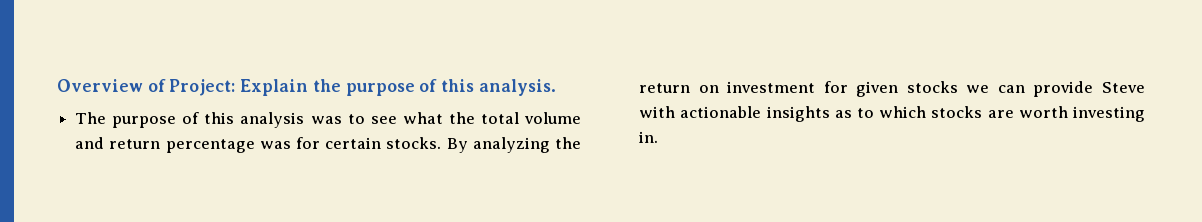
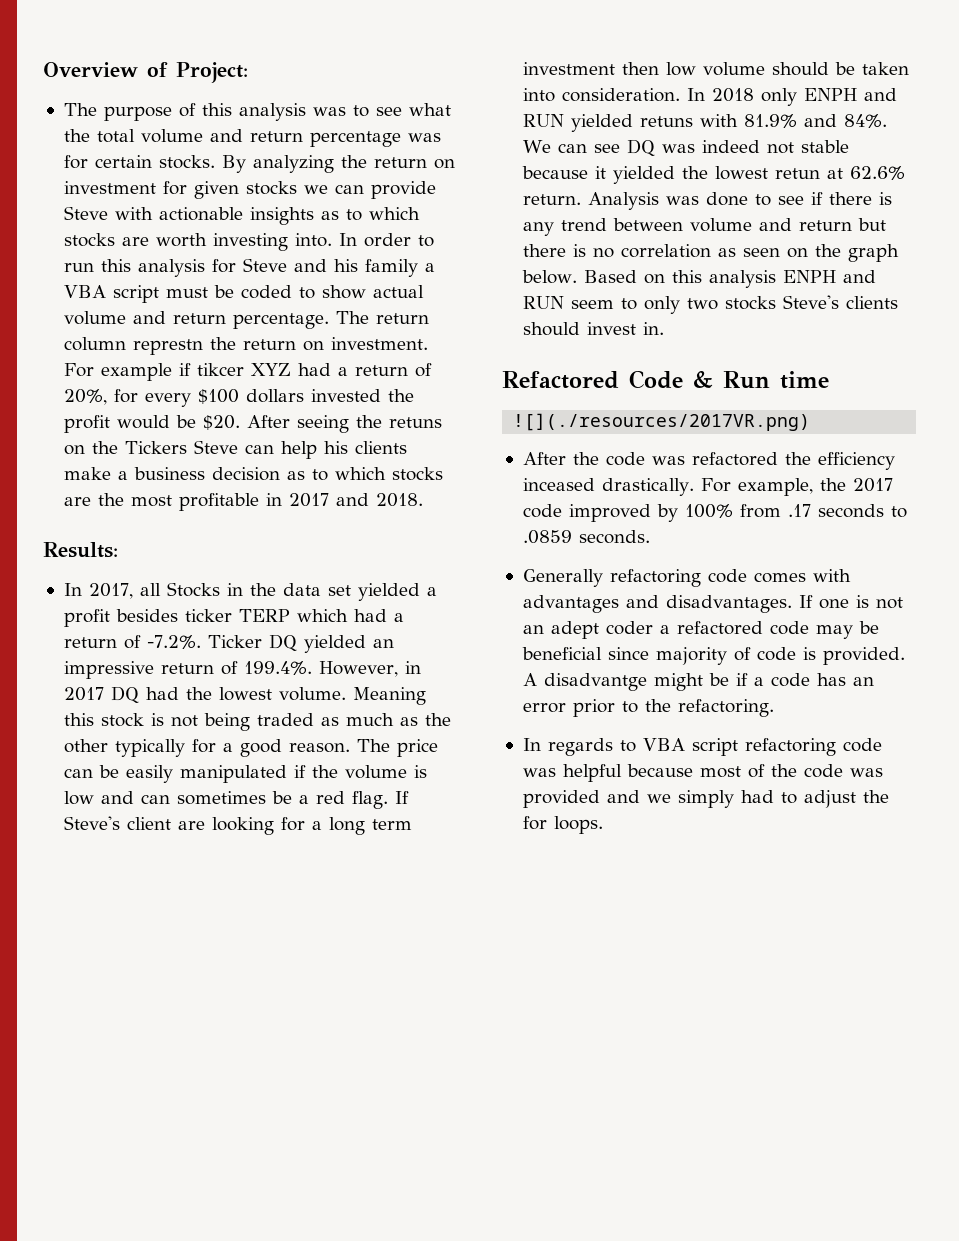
[240,79,556,96] Explain the purpose of this analysis. -> (248, 72) none
[639,131,659,143] in. -> [294,233,434,247] [63,258,435,277] [63,285,424,303] [63,311,429,329] [63,337,428,355] [63,363,432,381] [63,389,414,407] [63,415,442,433] [63,440,407,459] [63,467,443,481] [63,493,423,511] [43,542,118,558] [63,582,437,601] [63,609,404,627] [63,634,394,653] [63,661,421,679] [63,686,426,705] [63,713,451,731] [63,739,438,757] [63,765,427,783] [63,791,409,809] [63,816,412,835] [522,62,909,76] [522,88,897,106] [522,114,887,132] [522,139,849,157] [521,166,905,184] [522,192,892,210] [522,218,886,236] [522,244,899,262] [521,270,876,288] [522,295,898,314] [522,322,664,336] [502,370,829,389] [513,413,811,431] [522,452,895,470] [522,478,893,496] [522,504,907,522] [522,530,650,544] [522,569,851,587] [522,595,903,613] [522,621,879,639] [521,647,905,665] [522,673,874,691] [522,699,774,717] [522,738,882,756] [522,764,883,782] [522,790,889,808] [522,816,603,834] into. In order to run this analysis for Steve and his family a VBA script must be coded to show actual volume and return percentage. The return column represtn the return on investment. For example if tikcer XYZ had a return of 20%, for every $100 dollars invested the profit would be $20. After seeing the retuns on the Tickers Steve can help his clients make a business decision as to which stocks are the most profitable in 2017 and 2018. // Results: // In 2017, all Stocks in the data set yielded a profit besides ticker TERP which had a return of -7.2%. Ticker DQ yielded an impressive return of 199.4%. However, in 2017 DQ had the lowest volume. Meaning this stock is not being traded as much as the other typically for a good reason. The price can be easily manipulated if the volume is low and can sometimes be a red flag. If Steve's client are looking for a long term investment then low volume should be taken into consideration. In 2018 only ENPH and RUN yielded retuns with 81.9% and 84%. We can see DQ was indeed not stable because it yielded the lowest retun at 62.6% return. Analysis was done to see if there is any trend between volume and return but there is no correlation as seen on the graph below. Based on this analysis ENPH and RUN seem to only two stocks Steve's clients should invest in. // Refactored Code & Run time // ![](./resources/2017VR.png) // After the code was refactored the efficiency inceased drastically. For example, the 2017 code improved by 100% from .17 seconds to .0859 seconds. // Generally refactoring code comes with advantages and disadvantages. If one is not an adept coder a refactored code may be beneficial since majority of code is provided. A disadvantge might be if a code has an error prior to the refactoring. // In regards to VBA script refactoring code was helpful because most of the code was provided and we simply had to adjust the for loops.

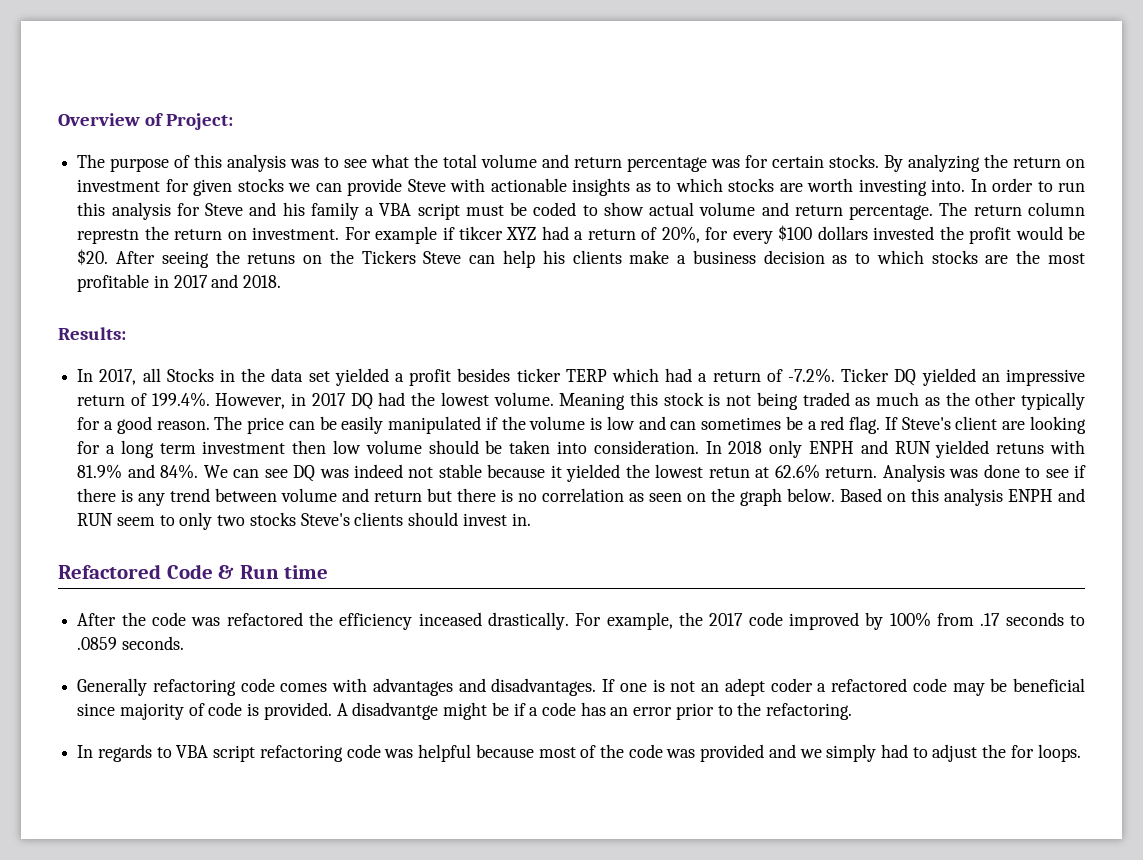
[513,413,811,431] // ![](./resources/2017VR.png) -> (329, 572) none

